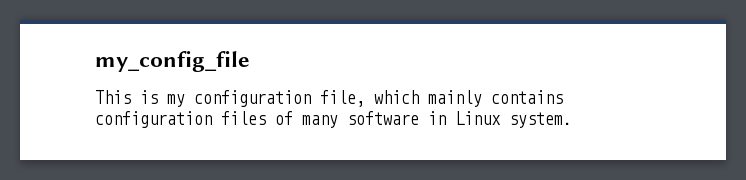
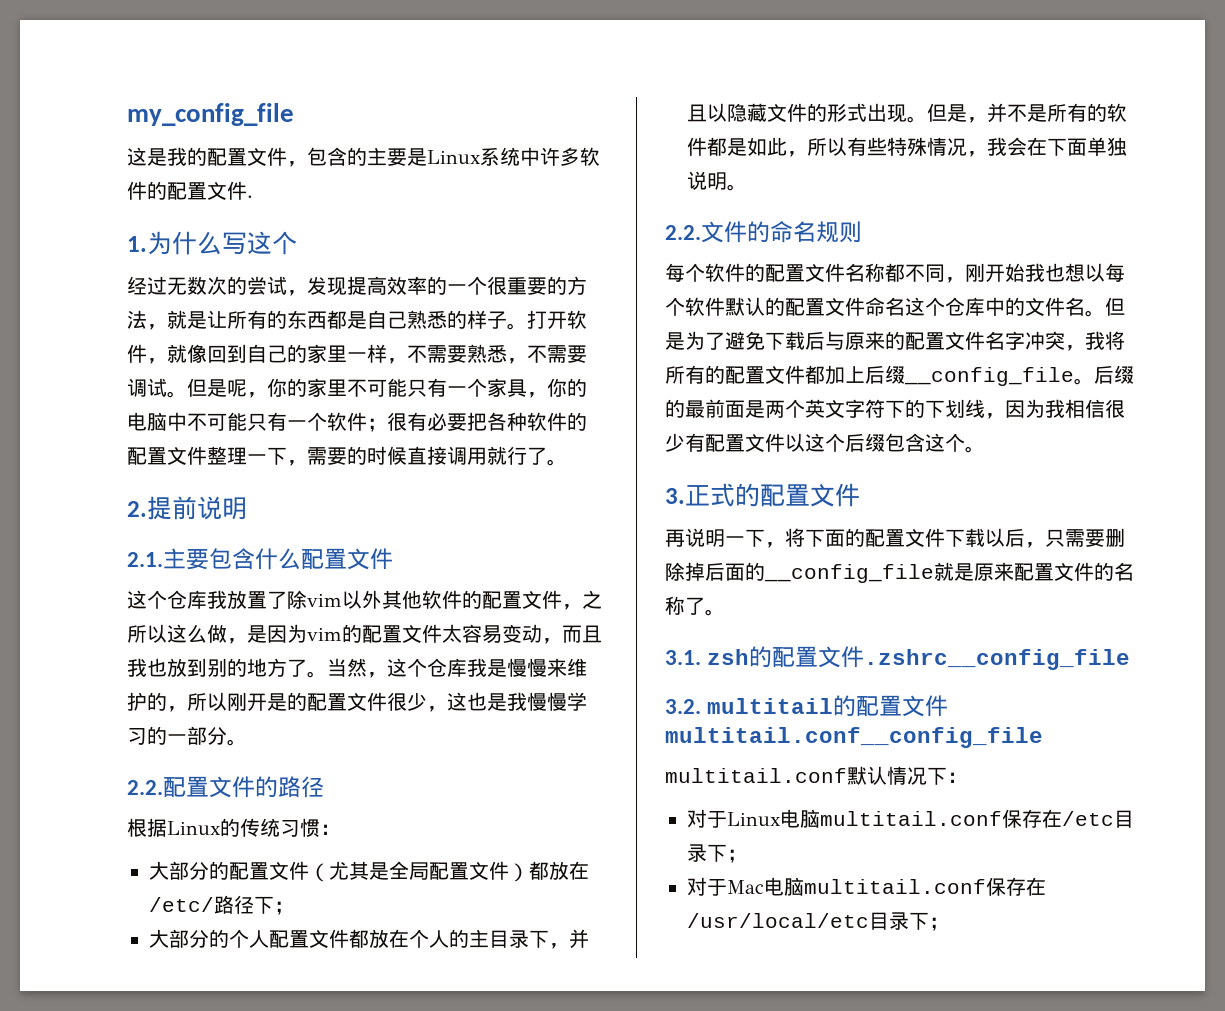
[95,90,563,107] [95,111,572,128] This is my configuration file, which mainly contains configuration files of many software in Linux system. -> [127,147,600,167] [127,181,253,200] [127,231,297,255] [127,276,587,296] [127,310,587,330] [127,344,587,364] [127,378,587,398] [127,412,587,432] [127,446,567,466] [127,496,247,520] [127,548,393,570] [127,590,602,610] [127,624,602,644] [127,658,587,678] [127,692,587,712] [127,726,247,746] [127,776,324,798] [127,818,340,837] [149,861,589,882] [149,895,294,915] [149,929,589,949] [687,103,1127,123] [687,137,1127,157] [687,171,747,191] [665,221,862,243] [665,263,1125,283] [665,297,1125,317] [665,331,1125,351] [665,365,1134,386] [665,399,1125,419] [665,433,985,453] [665,483,860,507] [665,528,1125,548] [665,562,1134,583] [665,596,725,616] [665,646,1131,670] [665,695,949,717] [665,727,1043,748] [665,766,967,785] [687,809,1134,828] [687,844,747,863] [687,877,1046,896] [687,912,949,931] 这是我的配置文件，包含的主要是Linux系统中许多软件的配置文件. // 1.为什么写这个 // 经过无数次的尝试，发现提高效率的一个很重要的方法，就是让所有的东西都是自己熟悉的样子。打开软件，就像回到自己的家里一样，不需要熟悉，不需要调试。但是呢，你的家里不可能只有一个家具，你的电脑中不可能只有一个软件；很有必要把各种软件的配置文件整理一下，需要的时候直接调用就行了。 // 2.提前说明 // 2.1.主要包含什么配置文件 // 这个仓库我放置了除vim以外其他软件的配置文件，之所以这么做，是因为vim的配置文件太容易变动，而且我也放到别的地方了。当然，这个仓库我是慢慢来维护的，所以刚开是的配置文件很少，这也是我慢慢学习的一部分。 // 2.2.配置文件的路径 // 根据Linux的传统习惯： // 大部分的配置文件（尤其是全局配置文件）都放在/etc/路径下； // 大部分的个人配置文件都放在个人的主目录下，并且以隐藏文件的形式出现。但是，并不是所有的软件都是如此，所以有些特殊情况，我会在下面单独说明。 // 2.2.文件的命名规则 // 每个软件的配置文件名称都不同，刚开始我也想以每个软件默认的配置文件命名这个仓库中的文件名。但是为了避免下载后与原来的配置文件名字冲突，我将所有的配置文件都加上后缀__config_file。后缀的最前面是两个英文字符下的下划线，因为我相信很少有配置文件以这个后缀包含这个。 // 3.正式的配置文件 // 再说明一下，将下面的配置文件下载以后，只需要删除掉后面的__config_file就是原来配置文件的名称了。 // 3.1. zsh的配置文件.zshrc__config_file // 3.2. multitail的配置文件multitail.conf__config_file // multitail.conf默认情况下： // 对于Linux电脑multitail.conf保存在/etc目录下； // 对于Mac电脑multitail.conf保存在/usr/local/etc目录下；

